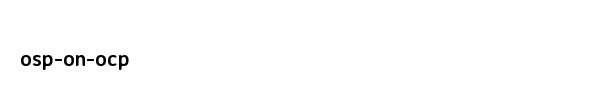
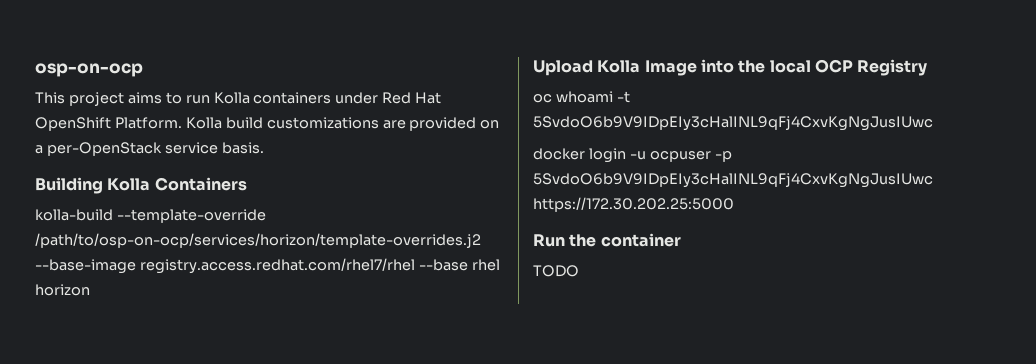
(130, 62) none -> [35,92,442,106] [35,117,500,131] [35,142,264,156] [35,177,247,194] [35,209,266,223] [35,233,481,248] [35,258,500,274] [35,284,90,296] [533,59,928,76] [533,91,630,103] [533,116,933,131] [533,148,732,163] [533,173,933,188] [533,197,734,212] [533,233,681,247] [533,265,579,277] // This project aims to run Kolla containers under Red Hat OpenShift Platform. Kolla build customizations are provided on a per-OpenStack service basis. // Building Kolla Containers // kolla-build --template-override /path/to/osp-on-ocp/services/horizon/template-overrides.j2 --base-image registry.access.redhat.com/rhel7/rhel --base rhel horizon // Upload Kolla Image into the local OCP Registry // oc whoami -t 5SvdoO6b9V9IDpEIy3cHalINL9qFj4CxvKgNgJusIUwc // docker login -u ocpuser -p 5SvdoO6b9V9IDpEIy3cHalINL9qFj4CxvKgNgJusIUwc https://172.30.202.25:5000 // Run the container // TODO

